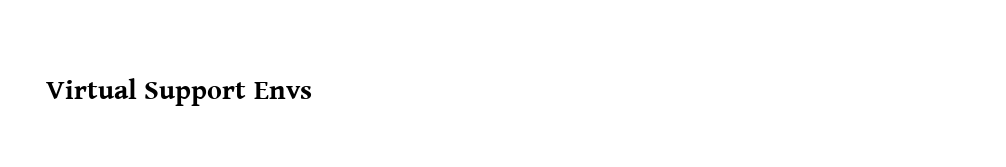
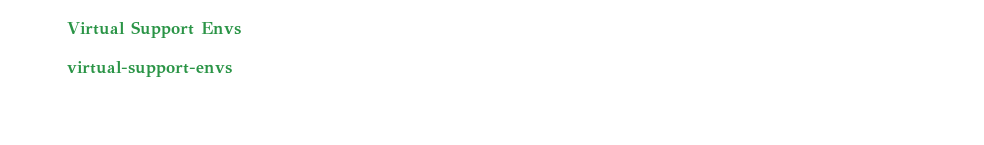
(312, 90) none -> [67,61,232,77] // virtual-support-envs

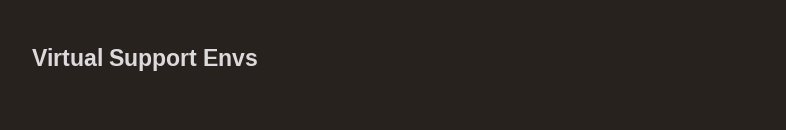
[67,61,232,77] // virtual-support-envs -> (259, 57) none

